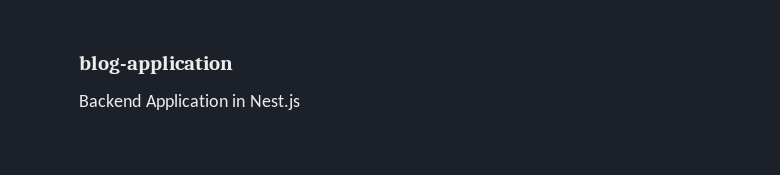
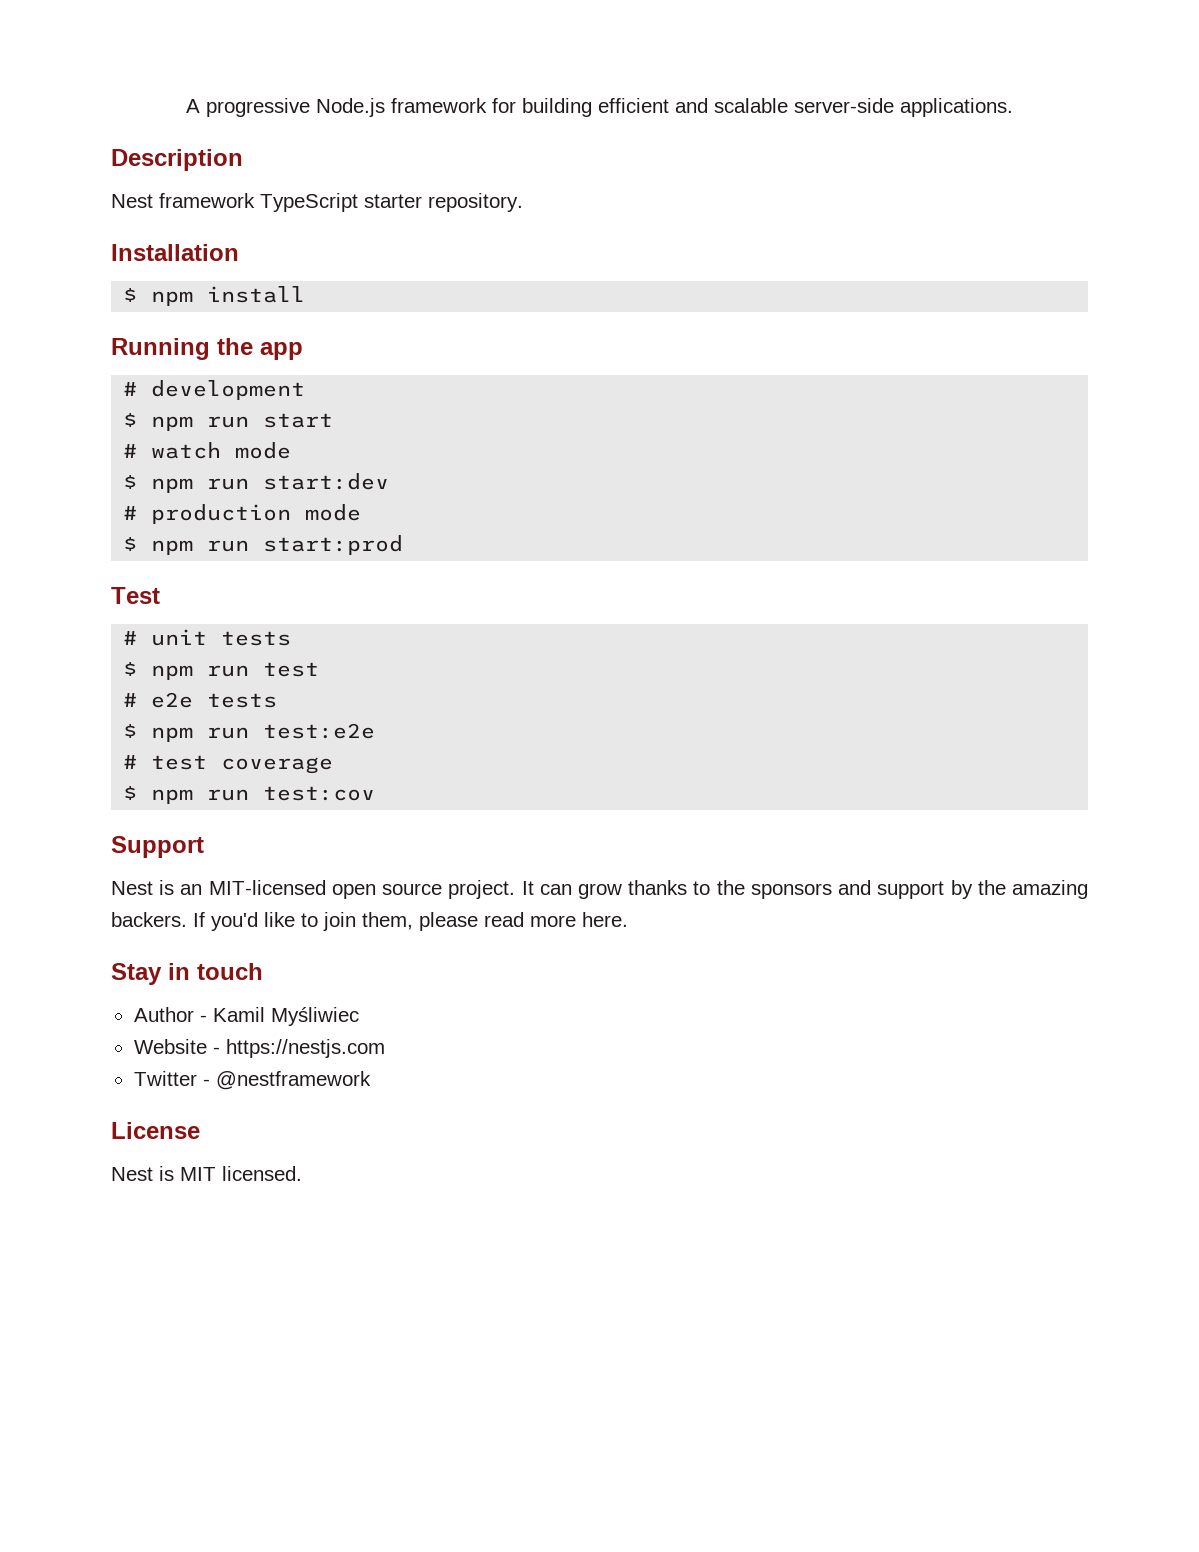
[79,55,233,74] [79,94,301,110] blog-application // Backend Application in Nest.js -> [186,98,1013,117] [111,149,243,171] [111,193,523,212] [111,244,239,261] [123,286,306,306] [111,338,303,360] [123,380,306,400] [123,413,334,431] [123,442,292,459] [123,473,390,493] [123,504,362,524] [123,535,404,555] [111,587,160,604] [123,629,292,646] [123,662,320,680] [123,692,278,708] [123,723,376,742] [123,755,334,774] [123,786,376,804] [111,836,204,858] [111,880,1088,899] [111,912,628,931] [111,963,263,985] [133,1007,359,1026] [133,1039,385,1058] [133,1071,371,1090] [111,1122,200,1139] [111,1166,302,1181] A progressive Node.js framework for building efficient and scalable server-side applications. // Description // Nest framework TypeScript starter repository. // Installation // $ npm install // Running the app // # development // $ npm run start // # watch mode // $ npm run start:dev // # production mode // $ npm run start:prod // Test // # unit tests // $ npm run test // # e2e tests // $ npm run test:e2e // # test coverage // $ npm run test:cov // Support // Nest is an MIT-licensed open source project. It can grow thanks to the sponsors and support by the amazing backers. If you'd like to join them, please read more here. // Stay in touch // Author - Kamil Myśliwiec // Website - https://nestjs.com // Twitter - @nestframework // License // Nest is MIT licensed.

